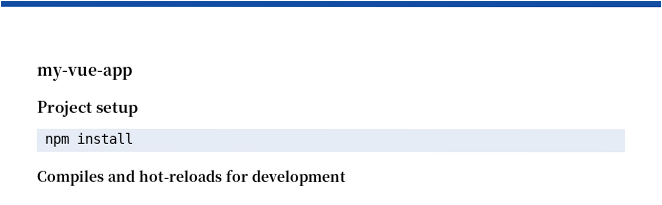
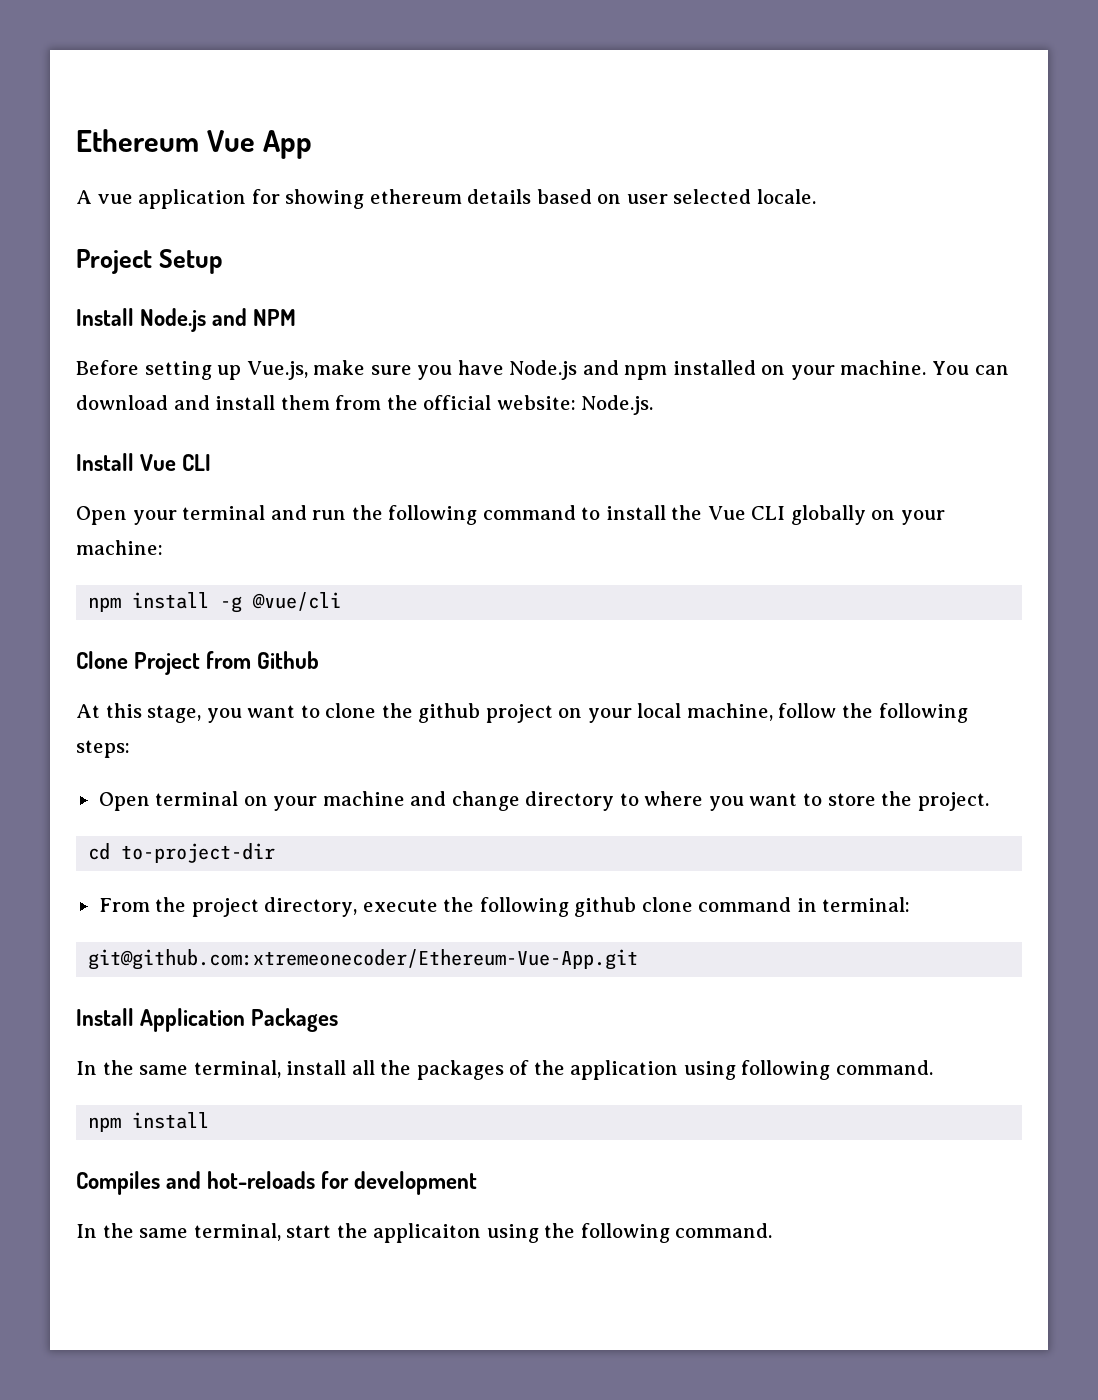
[37,65,133,81] [36,100,140,117] my-vue-app // Project setup -> [76,129,313,159] [76,189,816,209] [76,249,224,274] [76,308,297,332] [76,360,1009,380] [76,395,654,415] [76,453,212,471] [76,505,946,525] [76,540,163,555] [88,592,342,613] [76,651,320,675] [76,703,968,723] [76,740,130,758] [98,791,989,811] [88,843,276,863] [98,897,911,917] [88,949,639,970] [76,1008,339,1032] [76,1060,933,1080] Ethereum Vue App // A vue application for showing ethereum details based on user selected locale. // Project Setup // Install Node.js and NPM // Before setting up Vue.js, make sure you have Node.js and npm installed on your machine. You can download and install them from the official website: Node.js. // Install Vue CLI // Open your terminal and run the following command to install the Vue CLI globally on your machine: // npm install -g @vue/cli // Clone Project from Github // At this stage, you want to clone the github project on your local machine, follow the following steps: // Open terminal on your machine and change directory to where you want to store the project. // cd to-project-dir // From the project directory, execute the following github clone command in terminal: // git@github.com:xtremeonecoder/Ethereum-Vue-App.git // Install Application Packages // In the same terminal, install all the packages of the application using following command.
(346, 178) none -> [76,1223,773,1243] // In the same terminal, start the applicaiton using the following command.

